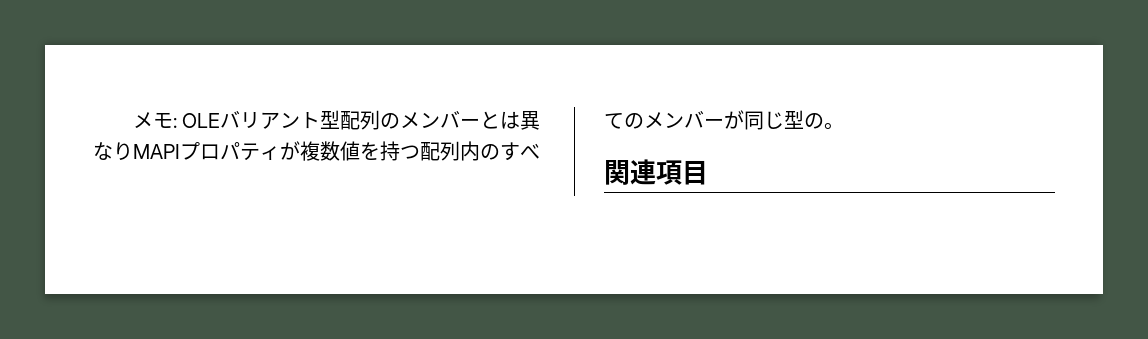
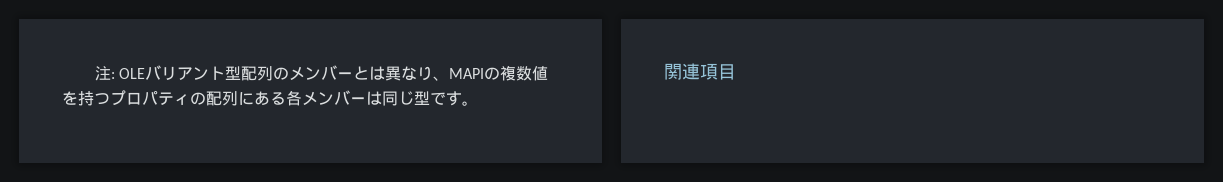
[132,112,173,128] メモ -> [94,66,111,81] 注
[133,141,540,161] [604,110,824,130] MAPIプロパティが複数値を持つ配列内のすべてのメンバーが同じ型の -> [432,66,548,81] [62,90,462,106] 、MAPIの複数値を持つプロパティの配列にある各メンバーは同じ型です

